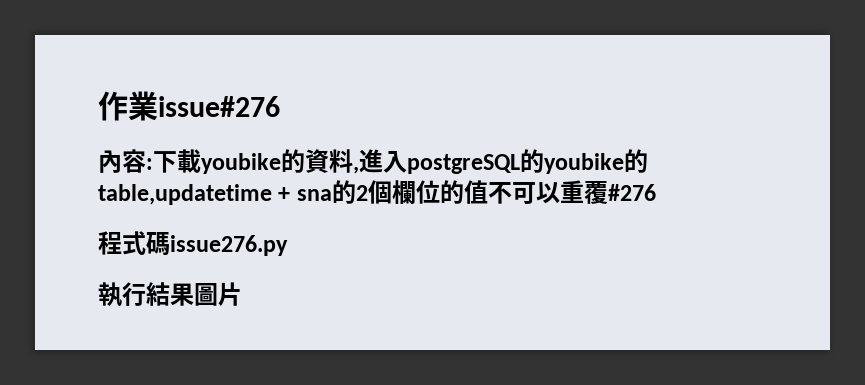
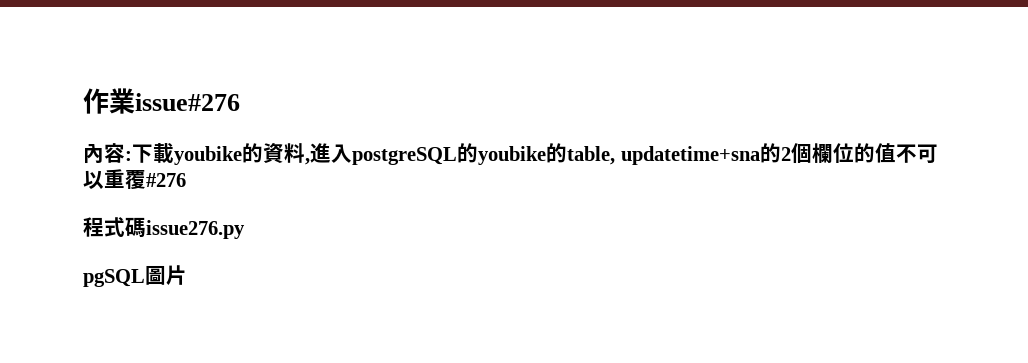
[98,184,332,205] table,updatetime + sna -> [567,146,760,165] table, updatetime+sna
[98,282,194,307] 執行結果 -> [83,269,145,287] pgSQL

